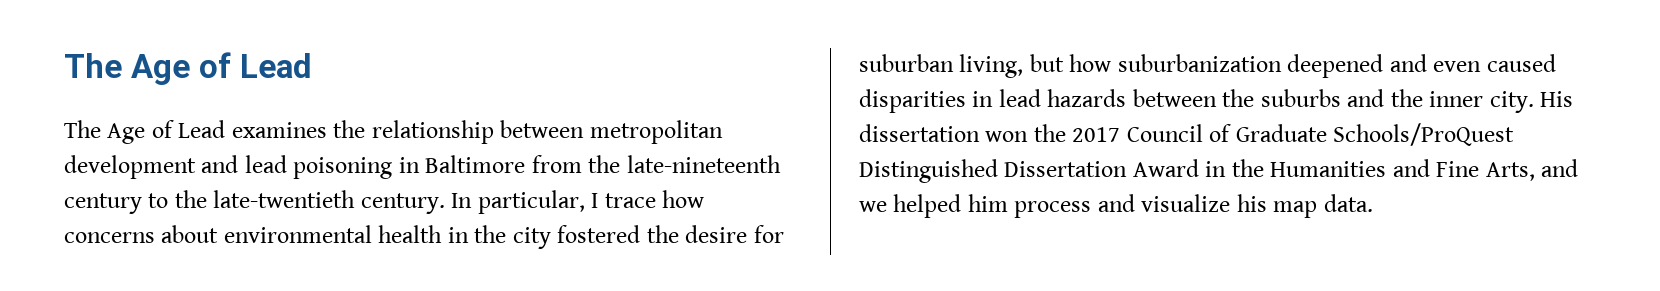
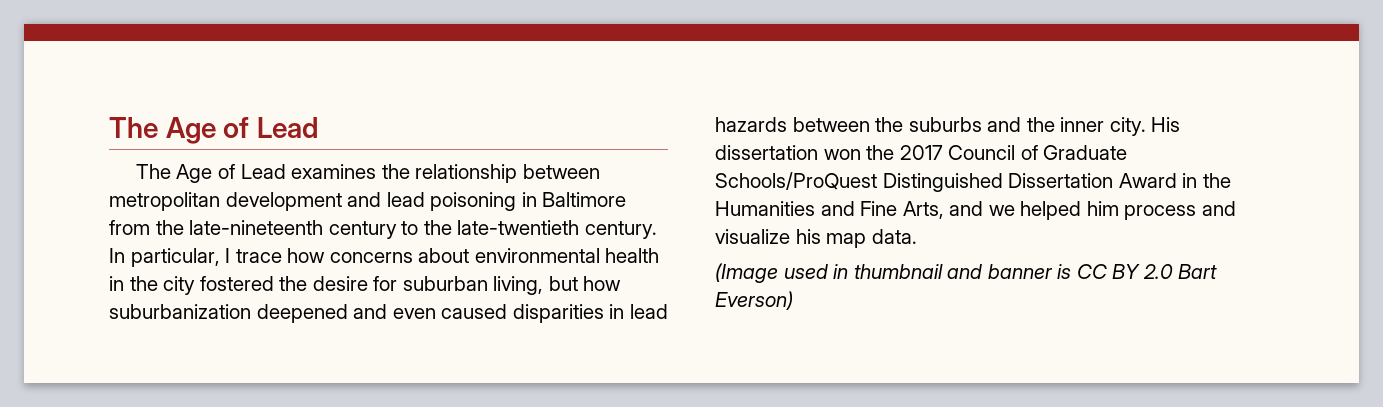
(1373, 203) none -> [715,263,1218,283] [715,291,793,310] // (Image used in thumbnail and banner is CC BY 2.0 Bart Everson)

